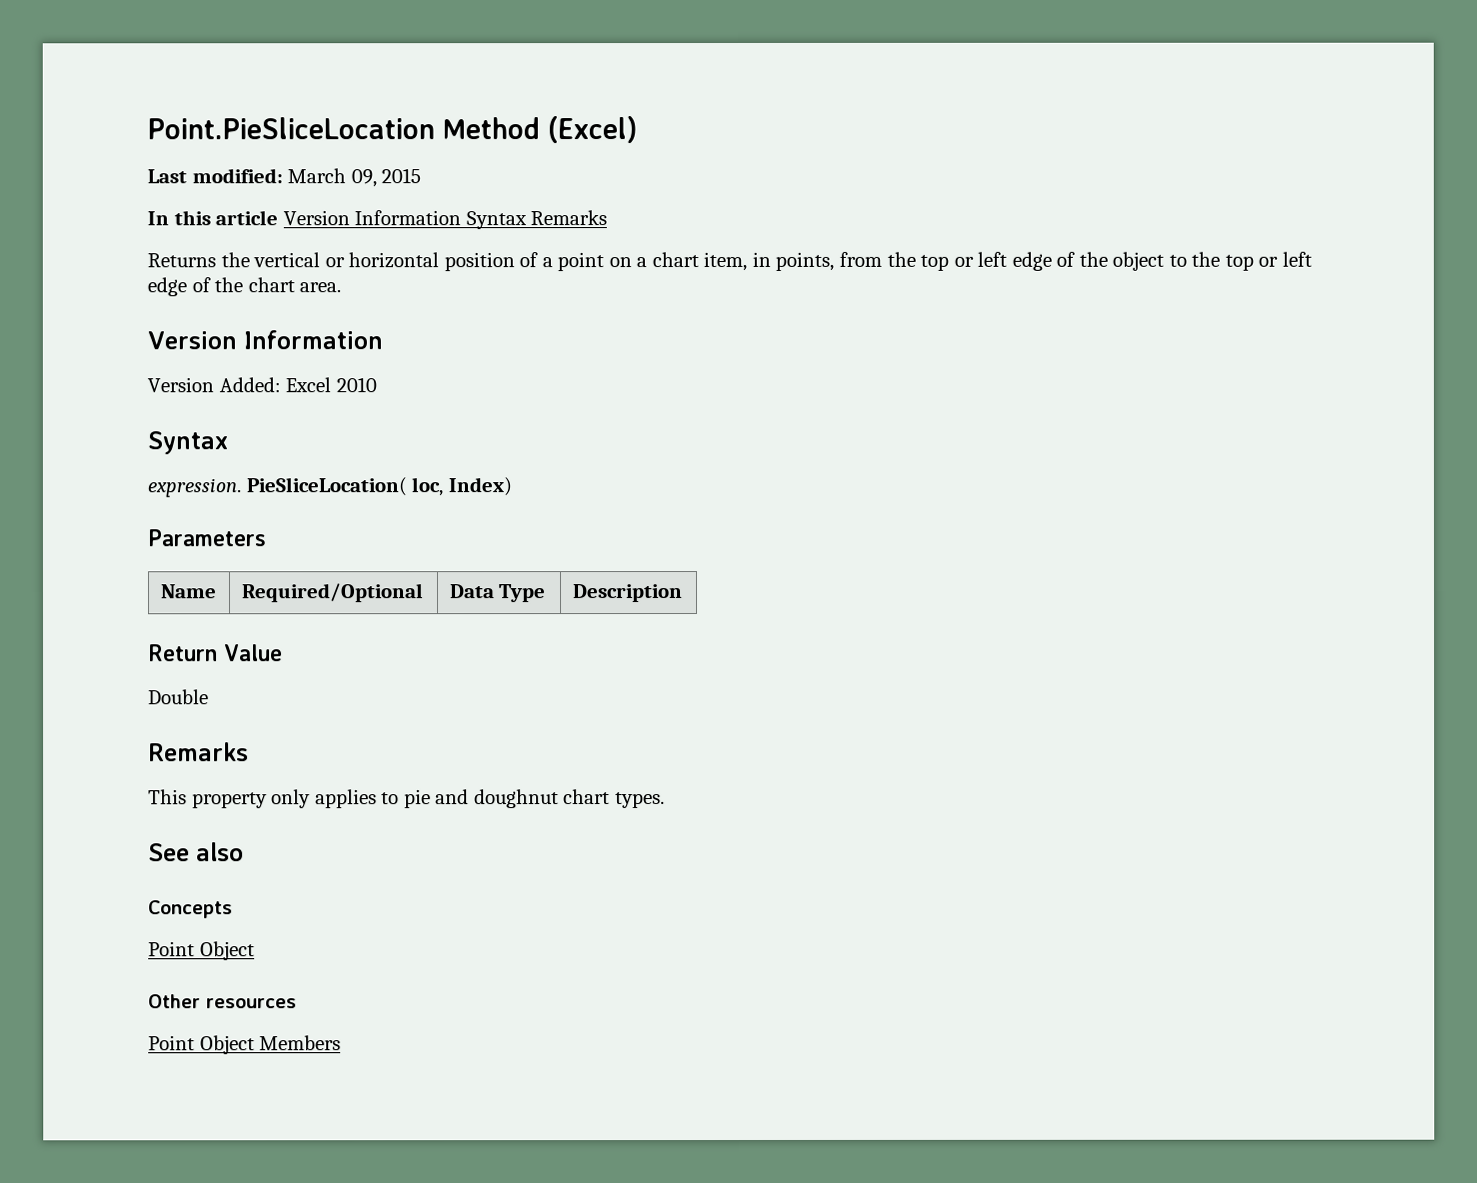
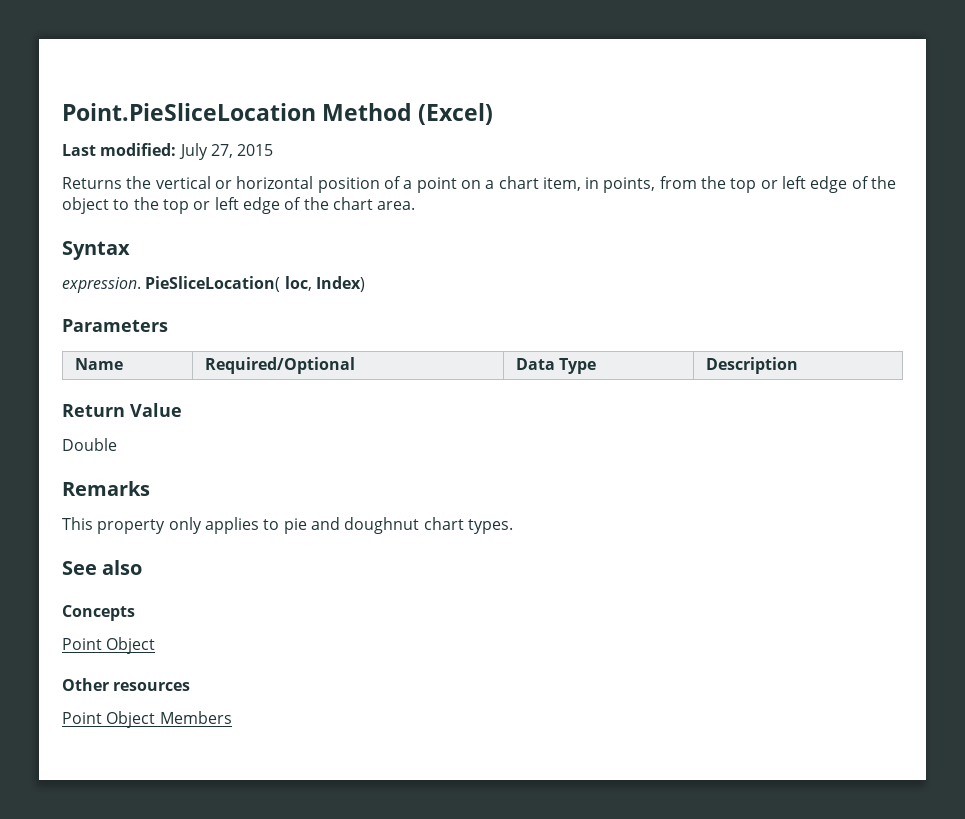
[287,168,377,188] March 09, -> [178,143,233,160] July 27,
[147,210,608,230] // In this article Version Information Syntax Remarks -> (274, 150) none
[147,330,383,350] [147,377,377,393] // Version Information // Version Added: Excel 2010 -> (416, 205) none

